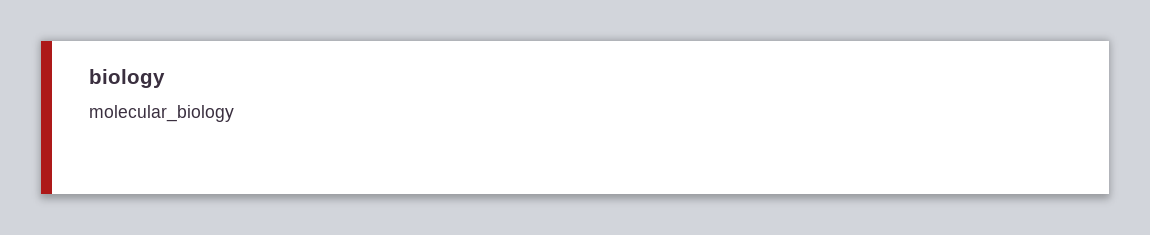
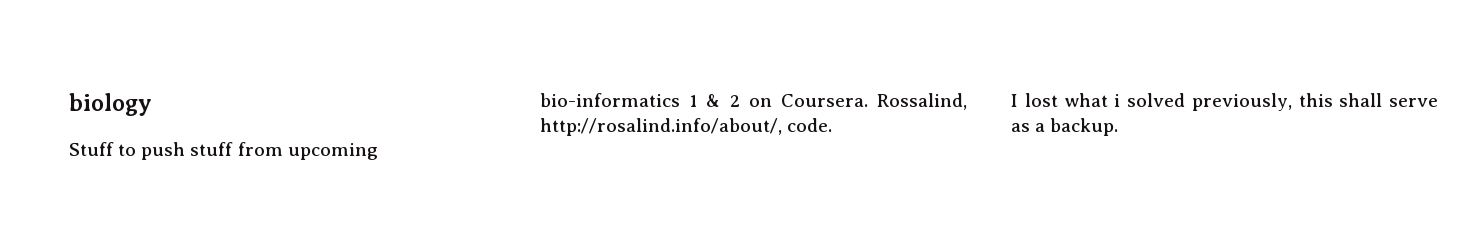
[89,105,234,122] molecular_biology -> [69,142,378,160] [540,93,968,110] [540,118,833,136] [1011,93,1438,111] [1011,118,1119,136] Stuff to push stuff from upcoming bio-informatics 1 & 2 on Coursera. Rossalind, http://rosalind.info/about/, code. // I lost what i solved previously, this shall serve as a backup.

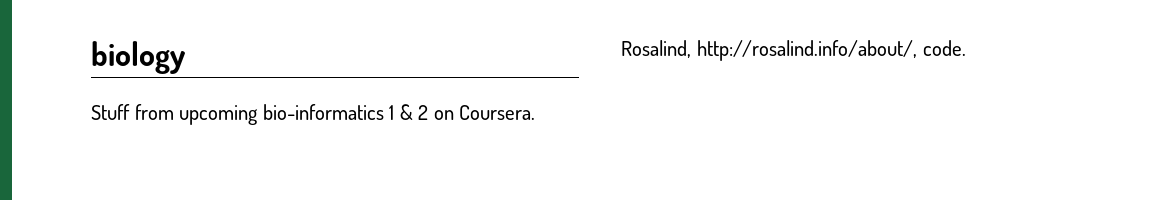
[118,142,234,160] to push stuff -> (130, 112) none
[877,93,968,110] Rossalind, -> [621,40,691,58] Rosalind,
[1011,93,1438,111] [1011,118,1119,136] // I lost what i solved previously, this shall serve as a backup. -> (966, 48) none

